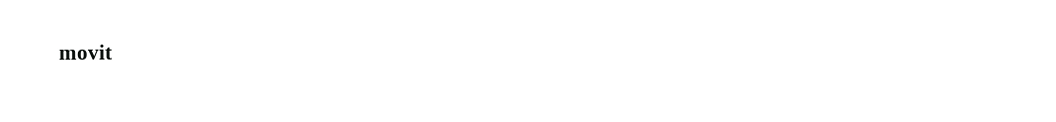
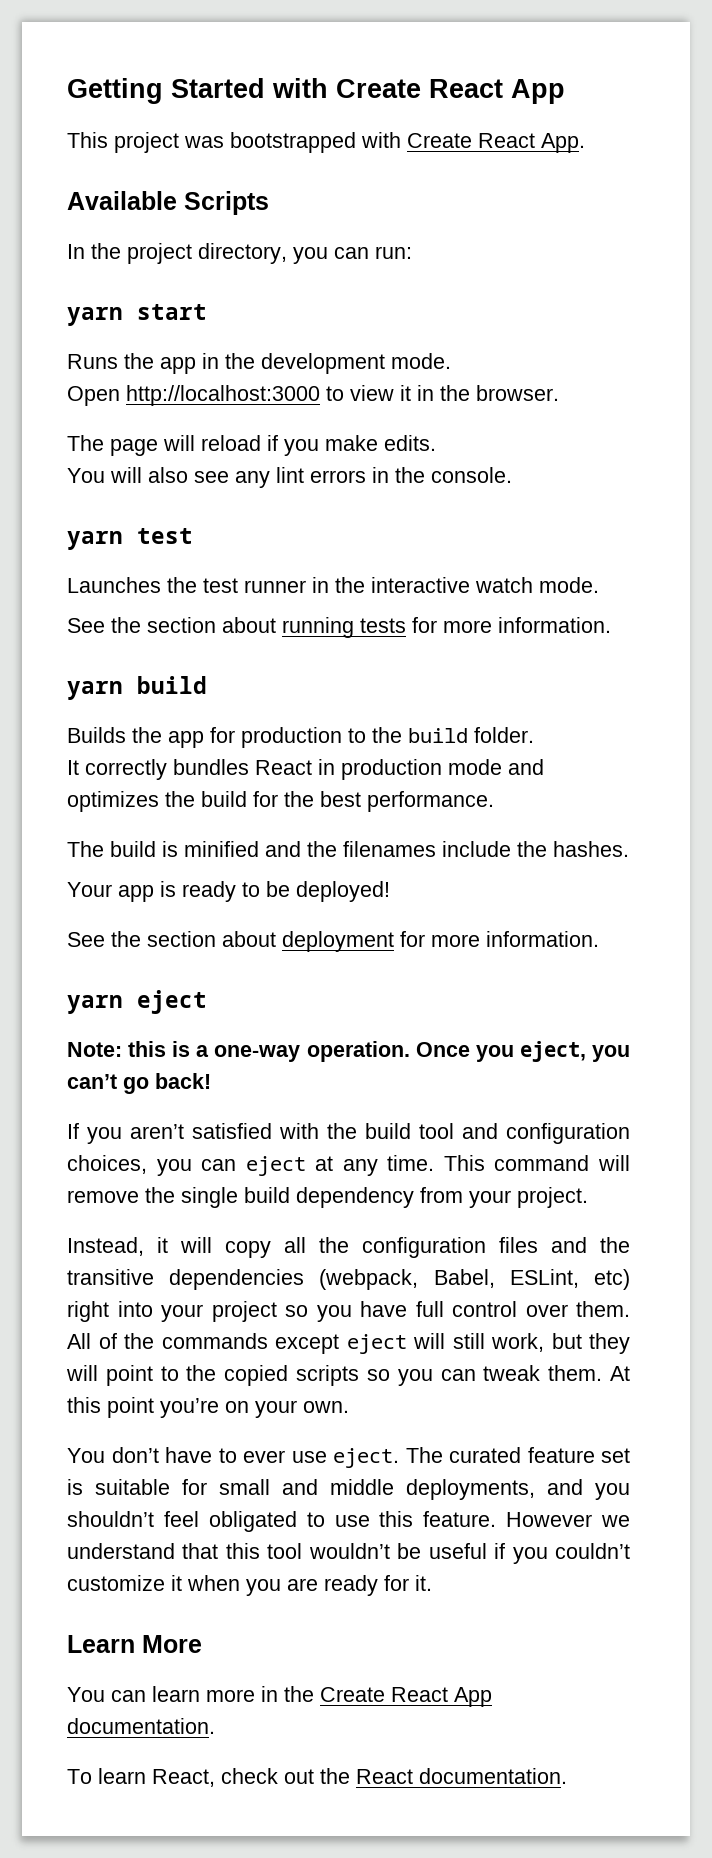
[58,44,112,60] movit -> [67,78,565,104] [67,132,585,153] [67,191,269,215] [67,243,412,264] [67,304,207,326] [67,353,451,374] [67,385,559,406] [67,435,436,456] [67,467,512,488] [67,528,193,550] [67,577,599,593] [67,617,611,638] [67,676,207,700] [67,727,534,748] [67,759,544,780] [67,791,494,812] [67,841,629,857] [67,881,390,902] [67,931,599,952] [67,990,207,1014] [67,1041,630,1062] [67,1073,211,1094] [67,1123,630,1144] [67,1155,630,1176] [67,1187,588,1208] [67,1237,630,1258] [67,1269,630,1290] [67,1301,630,1322] [67,1333,630,1354] [66,1365,630,1386] [67,1397,349,1418] [67,1447,630,1468] [67,1479,630,1500] [67,1511,630,1532] [67,1543,631,1564] [67,1575,432,1596] [67,1635,202,1653] [67,1686,492,1707] [67,1718,215,1734] [67,1768,567,1787] Getting Started with Create React App // This project was bootstrapped with Create React App. // Available Scripts // In the project directory, you can run: // yarn start // Runs the app in the development mode. // Open http://localhost:3000 to view it in the browser. // The page will reload if you make edits. // You will also see any lint errors in the console. // yarn test // Launches the test runner in the interactive watch mode. // See the section about running tests for more information. // yarn build // Builds the app for production to the build folder. // It correctly bundles React in production mode and optimizes the build for the best performance. // The build is minified and the filenames include the hashes. // Your app is ready to be deployed! // See the section about deployment for more information. // yarn eject // Note: this is a one-way operation. Once you eject, you can’t go back! // If you aren’t satisfied with the build tool and configuration choices, you can eject at any time. This command will remove the single build dependency from your project. // Instead, it will copy all the configuration files and the transitive dependencies (webpack, Babel, ESLint, etc) right into your project so you have full control over them. All of the commands except eject will still work, but they will point to the copied scripts so you can tweak them. At this point you’re on your own. // You don’t have to ever use eject. The curated feature set is suitable for small and middle deployments, and you shouldn’t feel obligated to use this feature. However we understand that this tool wouldn’t be useful if you couldn’t customize it when you are ready for it. // Learn More // You can learn more in the Create React App documentation. // To learn React, check out the React documentation.

